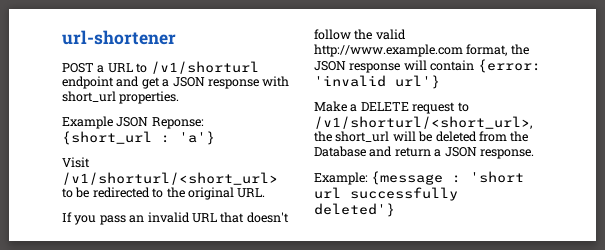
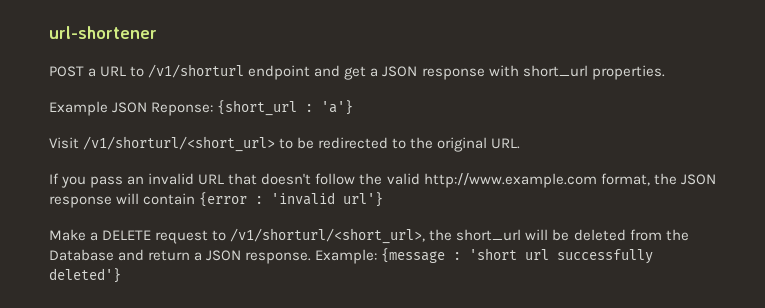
[477,59,541,73] {error: -> [199,192,264,207] {error :
(534, 154) // -> (312, 258) none

